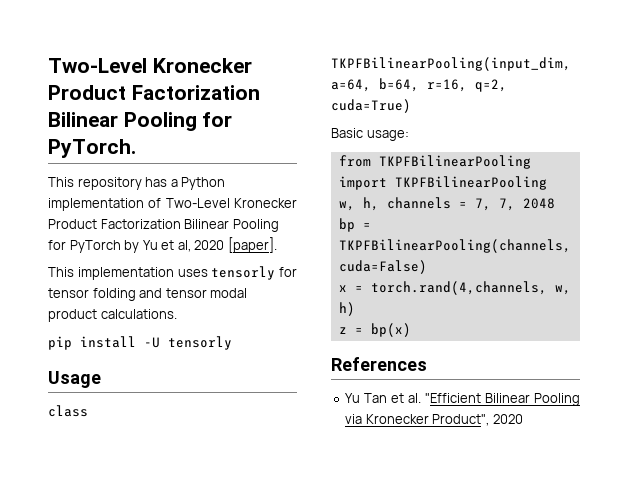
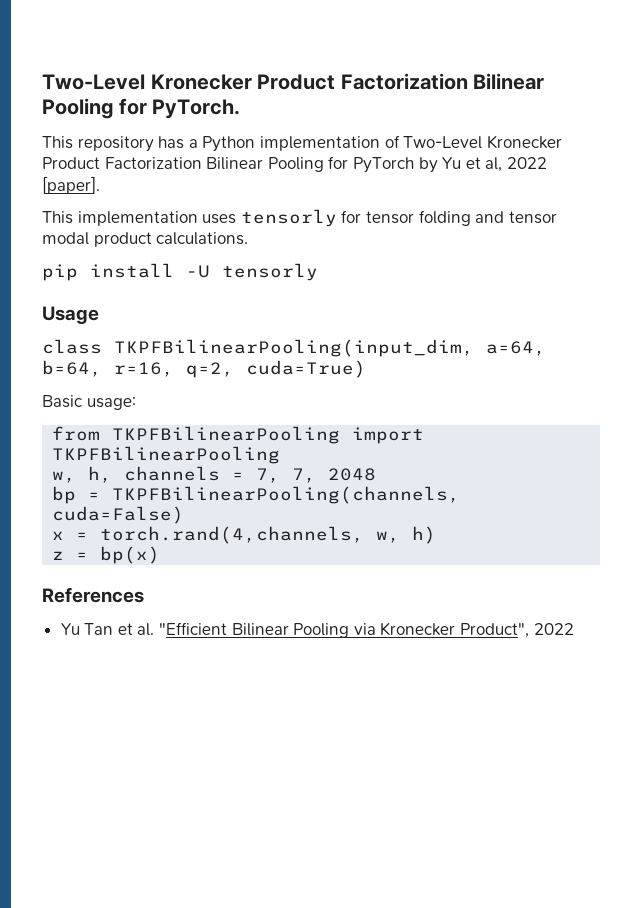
[194,240,225,250] 2020 -> [506,157,547,169] 2022
[492,414,523,424] 2020 -> [533,623,574,635] 2022

